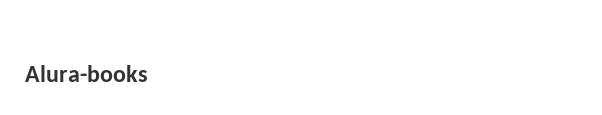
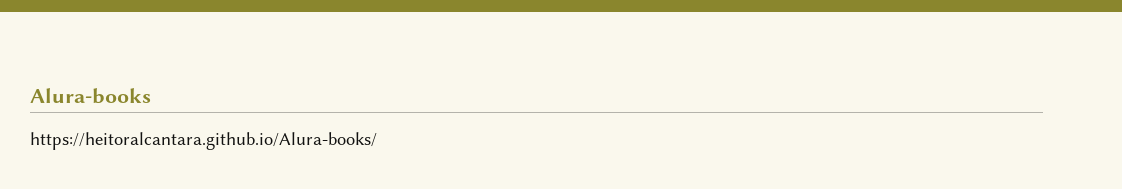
(148, 73) none -> [30,132,377,150] // https://heitoralcantara.github.io/Alura-books/

